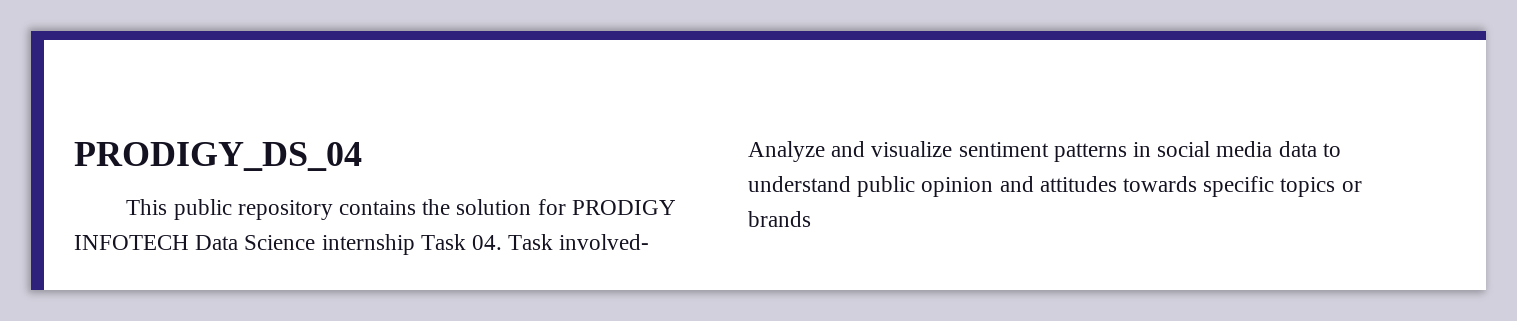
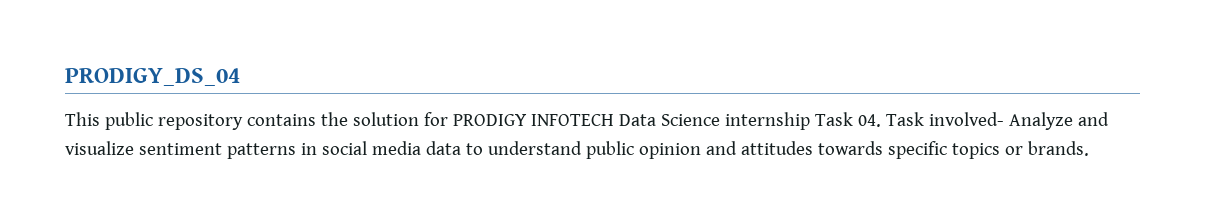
[748,211,811,227] brands -> [1027,141,1089,156] brands.

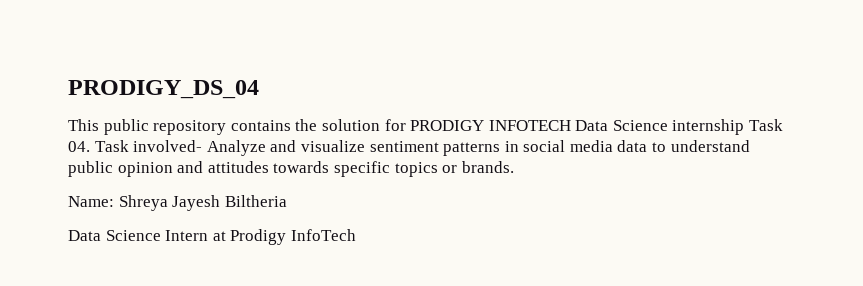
(1089, 148) none -> [68,195,287,211] [68,229,356,245] // Name: Shreya Jayesh Biltheria // Data Science Intern at Prodigy InfoTech

